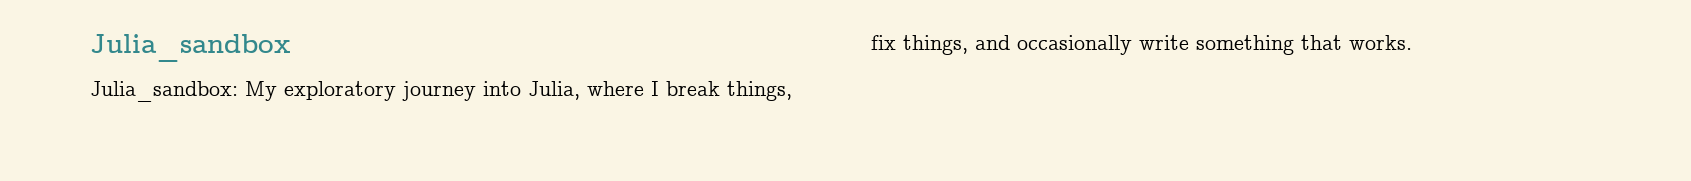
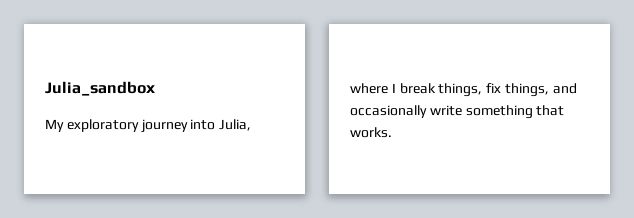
[90,81,238,102] Julia_sandbox: -> (155, 88) none

